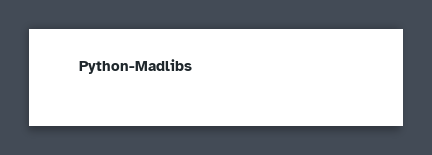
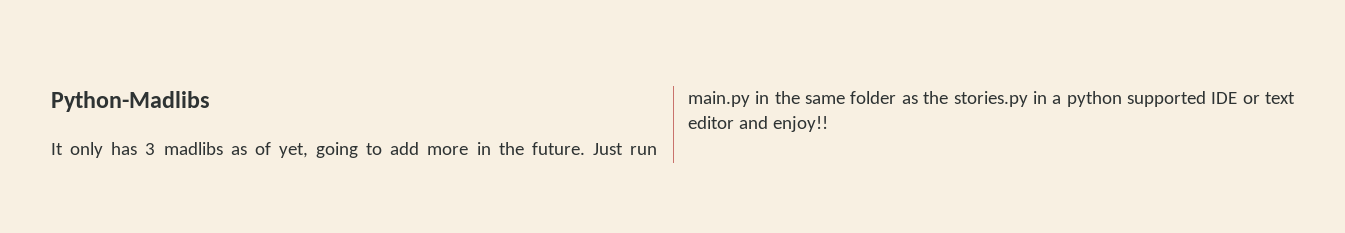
(192, 66) none -> [51,142,657,158] [688,91,1295,107] [688,116,828,132] // It only has 3 madlibs as of yet, going to add more in the future. Just run main.py in the same folder as the stories.py in a python supported IDE or text editor and enjoy!!

